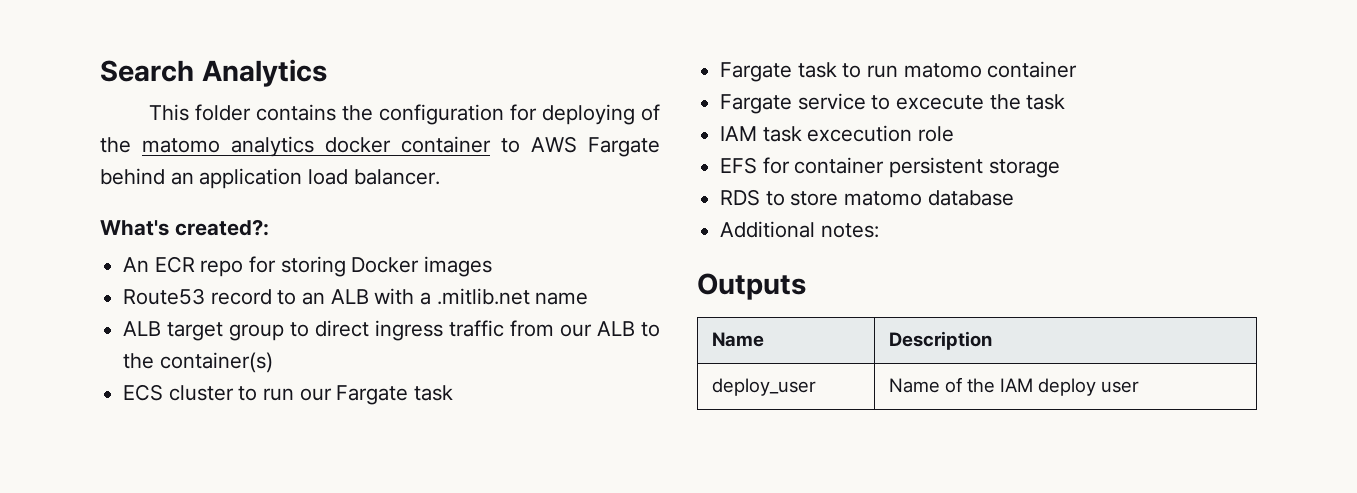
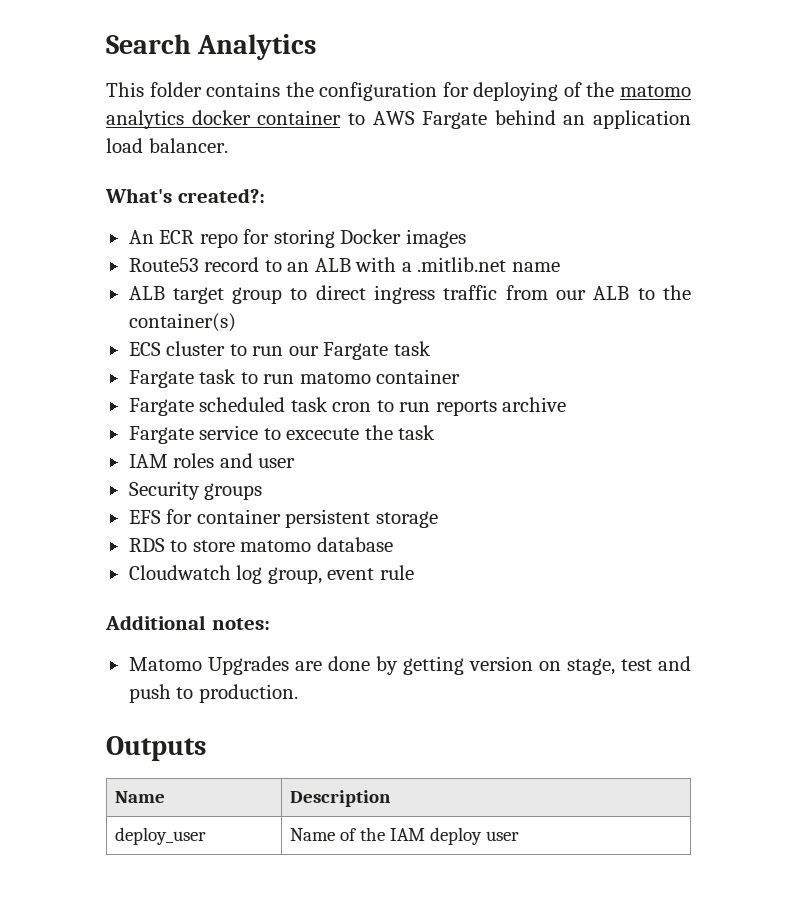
(1078, 69) none -> [128,397,567,416] // Fargate scheduled task cron to run reports archive
[762,125,955,142] task excecution role -> [173,453,296,468] [128,481,263,500] roles and user // Security groups
[720,221,879,238] Additional notes: -> [128,565,414,584] [105,615,270,630] [128,656,692,675] [128,684,298,703] Cloudwatch log group, event rule // Additional notes: // Matomo Upgrades are done by getting version on stage, test and push to production.

